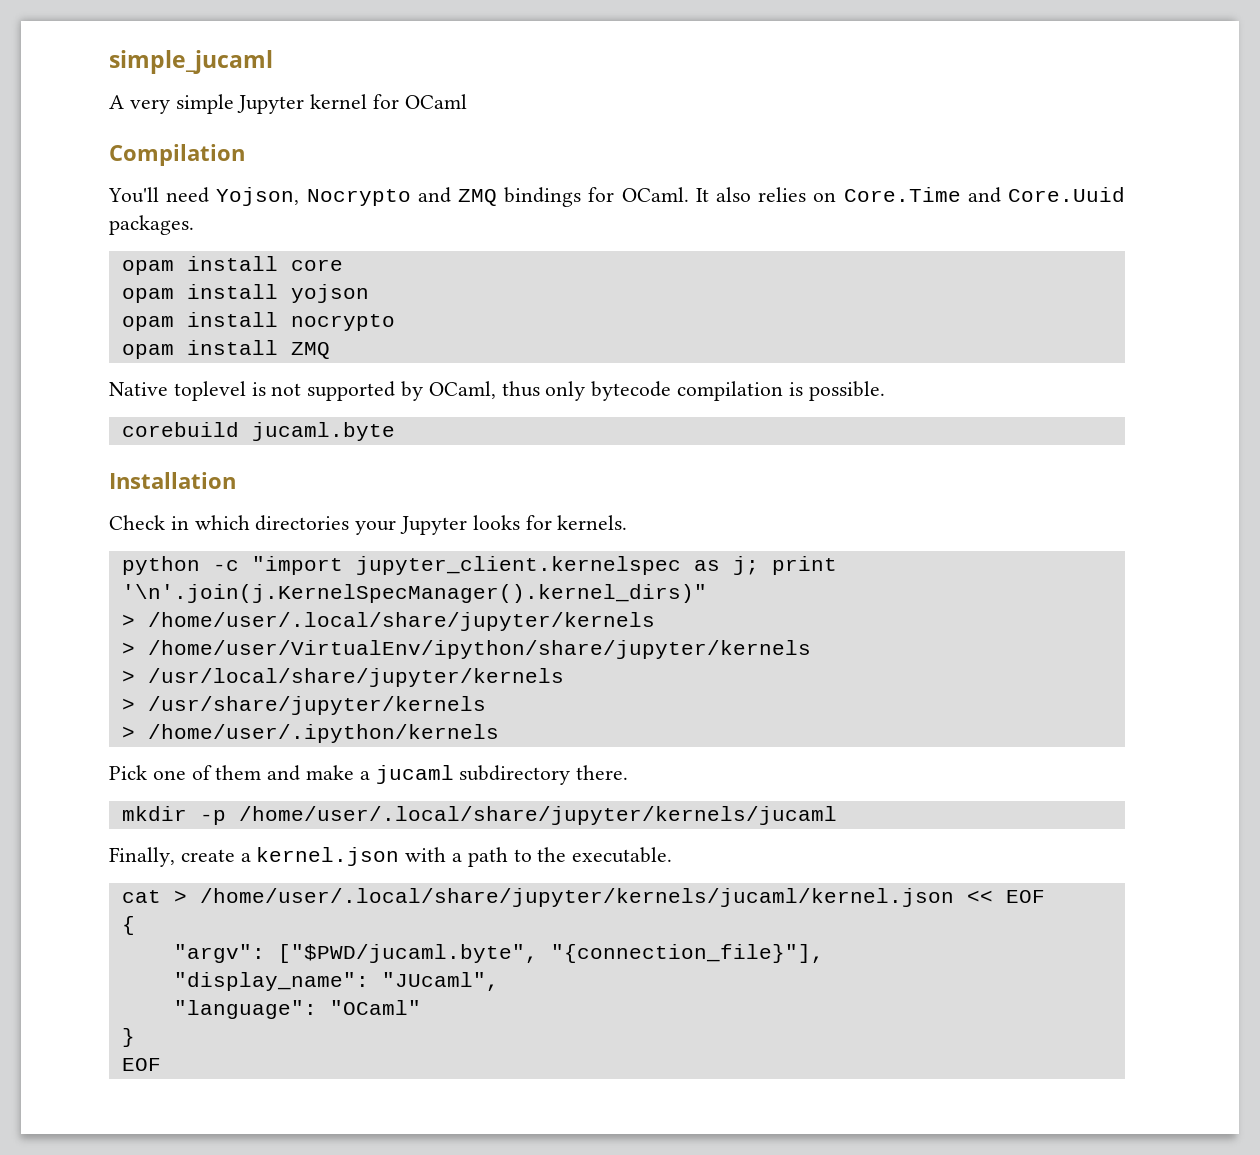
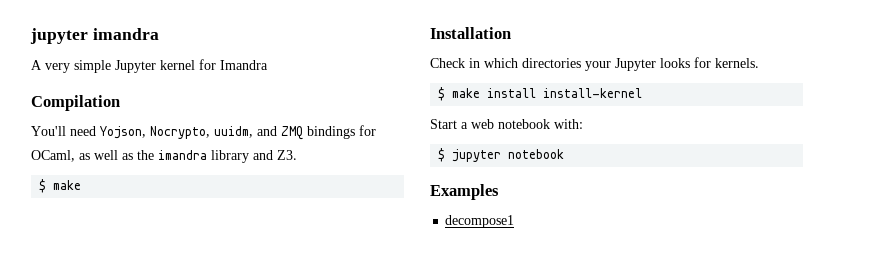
[109,50,273,74] simple_jucaml -> [30,28,159,44] jupyter imandra
[404,94,467,109] OCaml -> [220,60,268,70] Imandra
[306,189,411,206] Nocrypto -> [150,126,253,139] Nocrypto, uuidm,
[621,187,1126,203] [109,215,194,235] [121,256,343,275] [121,284,369,303] [121,312,395,331] [121,340,330,359] [109,381,885,401] [121,422,395,441] OCaml. It also relies on Core.Time and Core.Uuid packages. // opam install core // opam install yojson // opam install nocrypto // opam install ZMQ // Native toplevel is not supported by OCaml, thus only bytecode compilation is possible. // corebuild jucaml.byte -> [31,150,297,163] [39,179,82,193] OCaml, as well as the imandra library and Z3. // $ make
[121,556,837,575] [121,584,707,603] [121,612,655,631] [121,640,811,659] [121,668,564,687] [121,696,486,715] [121,724,499,743] [109,765,629,785] [121,806,837,825] [109,847,673,867] [121,888,1045,907] [121,916,135,935] [173,944,824,963] [173,972,499,991] [173,1000,421,1019] [121,1028,135,1047] [121,1058,161,1071] python -c "import jupyter_client.kernelspec as j; print '\n'.join(j.KernelSpecManager().kernel_dirs)" // > /home/user/.local/share/jupyter/kernels // > /home/user/VirtualEnv/ipython/share/jupyter/kernels // > /usr/local/share/jupyter/kernels // > /usr/share/jupyter/kernels // > /home/user/.ipython/kernels // Pick one of them and make a jucaml subdirectory there. // mkdir -p /home/user/.local/share/jupyter/kernels/jucaml // Finally, create a kernel.json with a path to the executable. // cat > /home/user/.local/share/jupyter/kernels/jucaml/kernel.json << EOF // { // "argv": ["$PWD/jucaml.byte", "{connection_file}"], // "display_name": "JUcaml", // "language": "OCaml" // } // EOF -> [438,87,643,101] [430,119,583,129] [438,148,565,162] [430,184,499,200] [445,215,515,228] $ make install install-kernel // Start a web notebook with: // $ jupyter notebook // Examples // decompose1

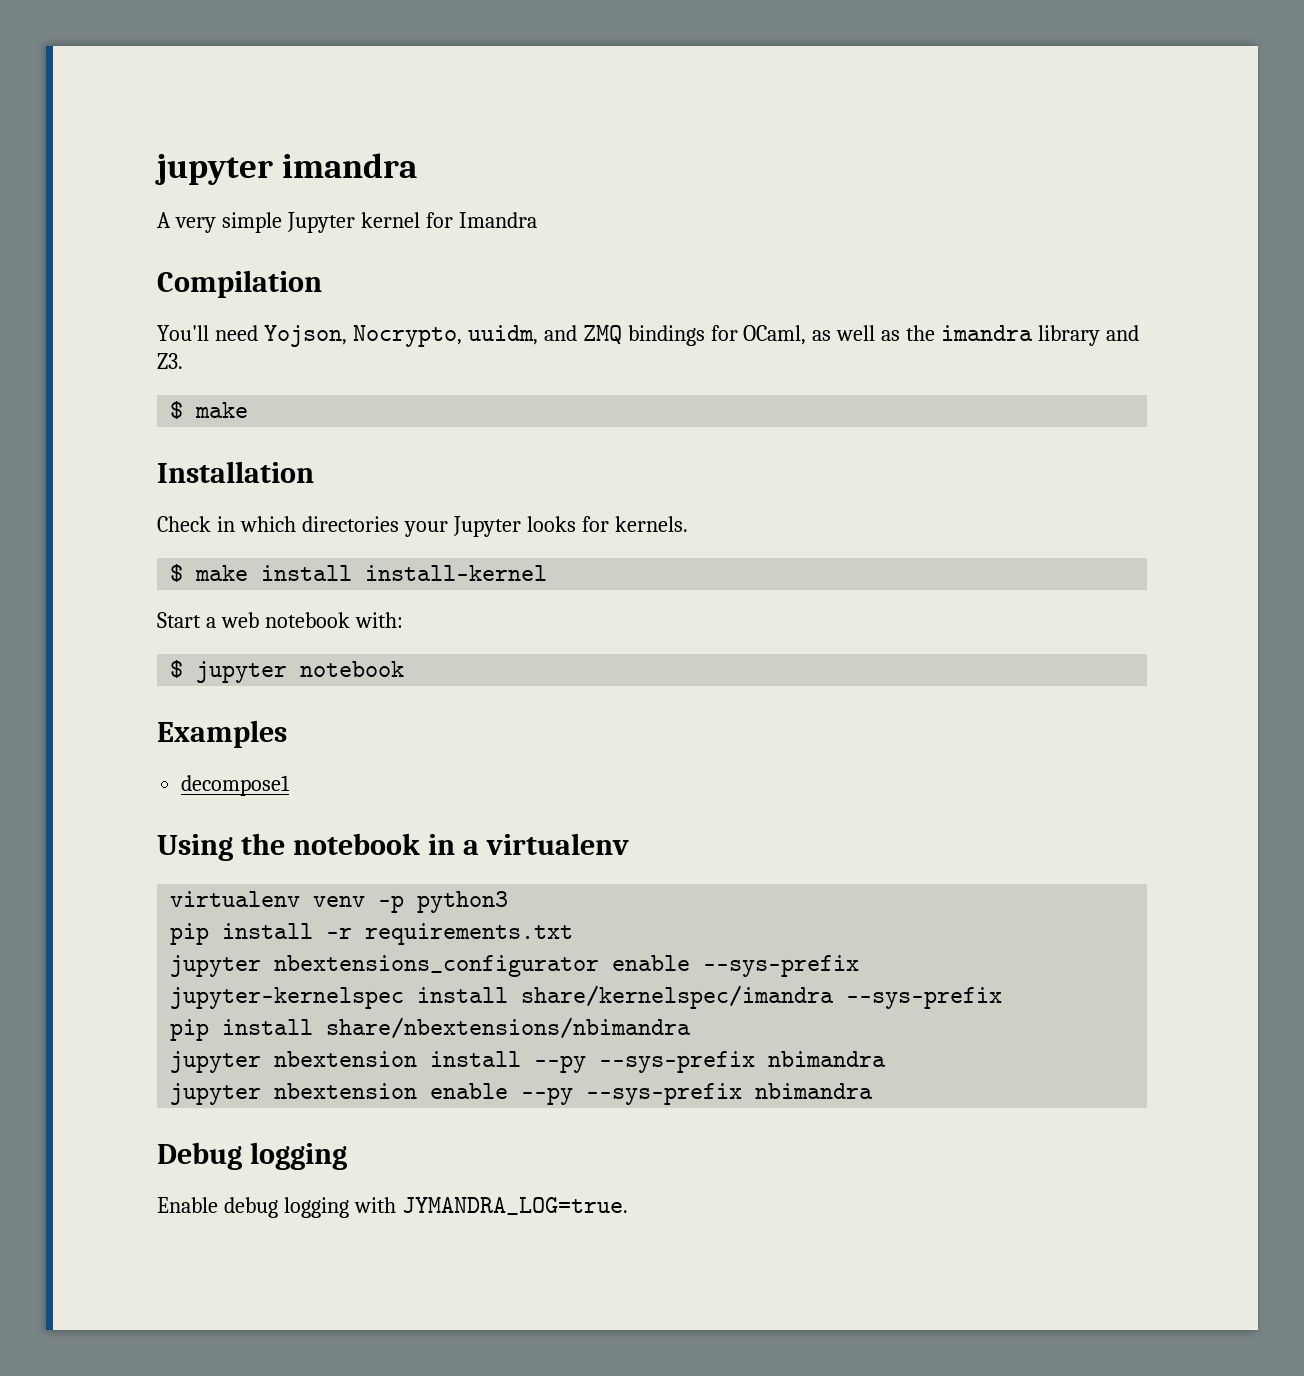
(515, 221) none -> [157,833,629,861] [170,891,509,913] [170,923,574,945] [170,955,860,977] [170,985,1003,1009] [170,1017,692,1041] [170,1051,887,1073] [170,1083,874,1105] [157,1142,347,1170] [157,1197,628,1218] // Using the notebook in a virtualenv // virtualenv venv -p python3 // pip install -r requirements.txt // jupyter nbextensions_configurator enable --sys-prefix // jupyter-kernelspec install share/kernelspec/imandra --sys-prefix // pip install share/nbextensions/nbimandra // jupyter nbextension install --py --sys-prefix nbimandra // jupyter nbextension enable --py --sys-prefix nbimandra // Debug logging // Enable debug logging with JYMANDRA_LOG=true.

